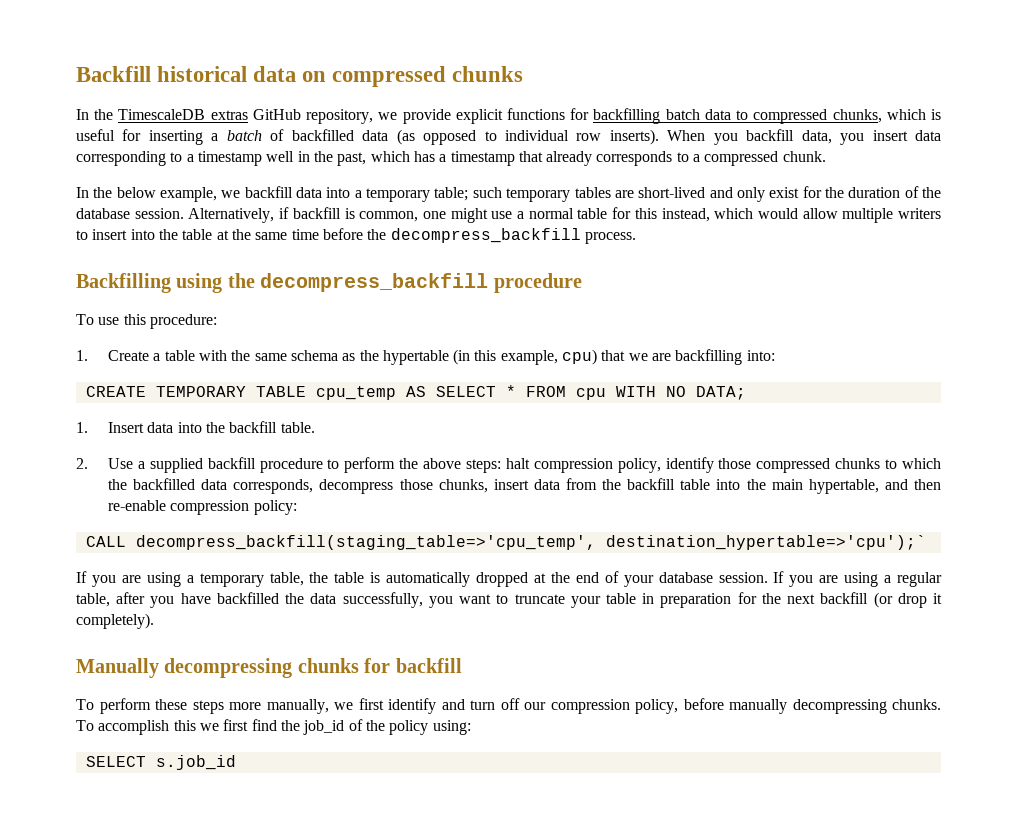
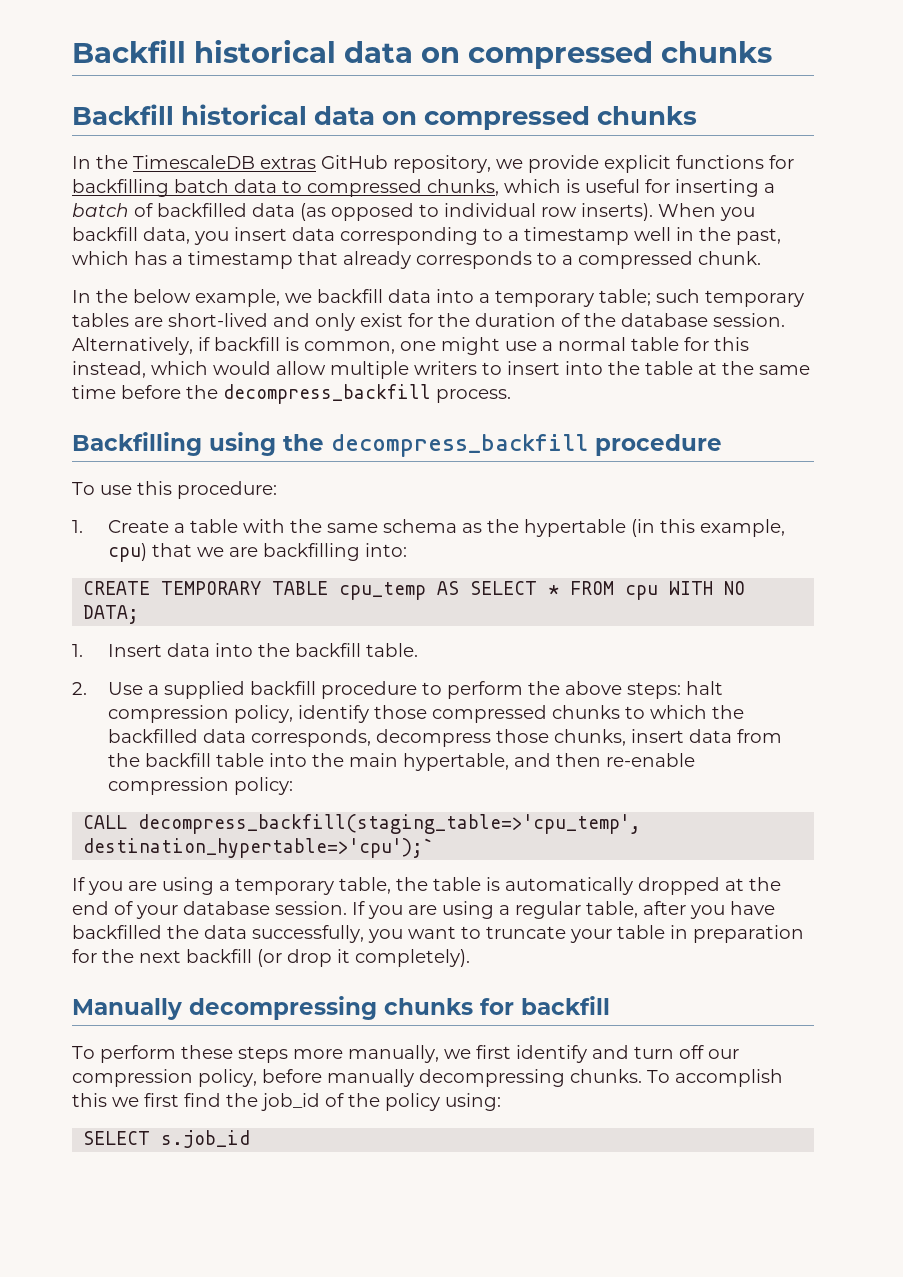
[76,66,524,87] Backfill historical data on compressed chunks -> [72,39,772,69] [72,104,698,130] Backfill historical data on compressed chunks // Backfill historical data on compressed chunks

